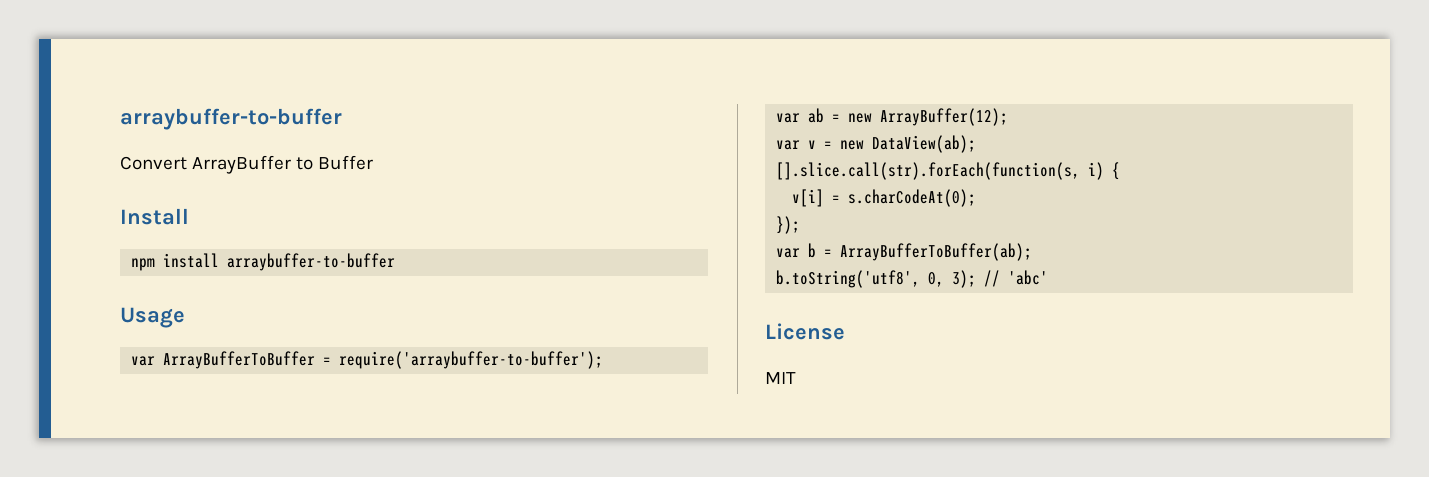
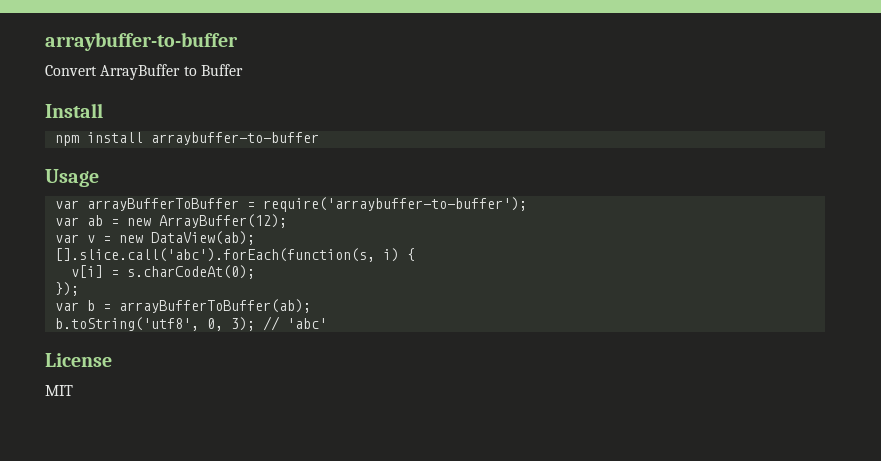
[163,351,316,369] ArrayBufferToBuffer -> [86,198,239,211] arrayBufferToBuffer
[776,162,1081,180] [].slice.call(str).forEach(function(s, -> [54,248,375,262] [].slice.call('abc').forEach(function(s,
[840,243,1033,261] ArrayBufferToBuffer(ab); -> [118,299,311,313] arrayBufferToBuffer(ab);

